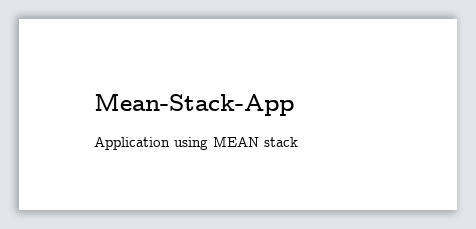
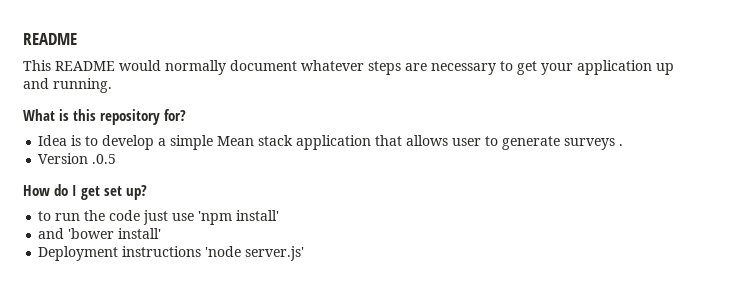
[94,93,294,116] [94,136,298,150] Mean-Stack-App // Application using MEAN stack -> [23,33,77,45] [23,60,674,75] [23,78,112,93] [23,109,187,125] [38,135,624,150] [38,153,117,164] [23,184,148,200] [38,210,280,225] [38,228,162,239] [38,246,305,261] README // This README would normally document whatever steps are necessary to get your application up and running. // What is this repository for? // Idea is to develop a simple Mean stack application that allows user to generate surveys . // Version .0.5 // How do I get set up? // to run the code just use 'npm install' // and 'bower install' // Deployment instructions 'node server.js'

